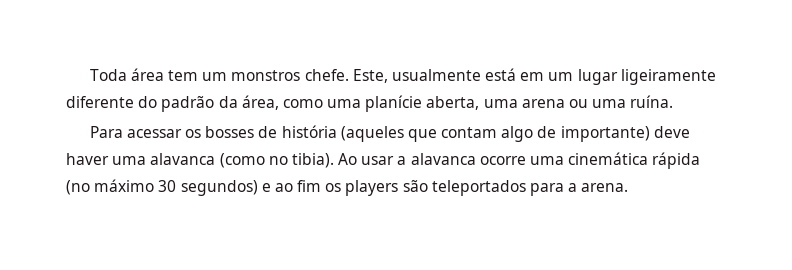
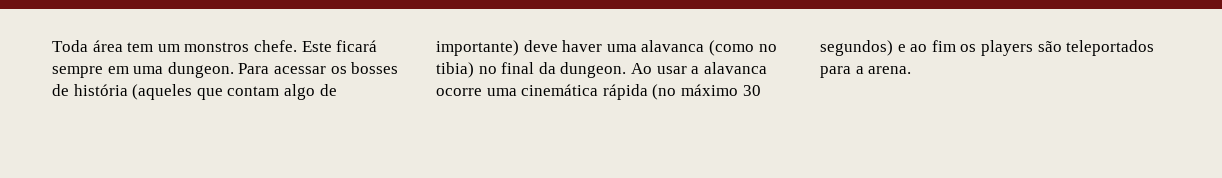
[352,68,716,85] [66,95,674,112] Este, usualmente está em um lugar ligeiramente diferente do padrão da área, como uma planície aberta, uma arena ou uma ruína. // -> [301,40,378,52] [52,62,234,78] Este ficará sempre em uma dungeon.
[291,153,334,168] tibia). -> [436,62,627,78] tibia) no final da dungeon.

